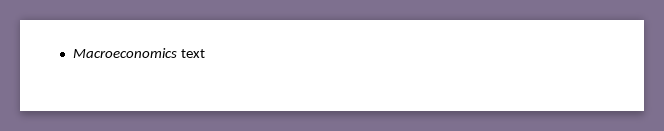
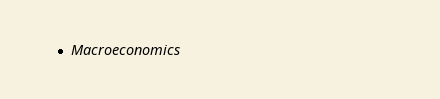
[180,49,205,58] text -> (180, 50) none

